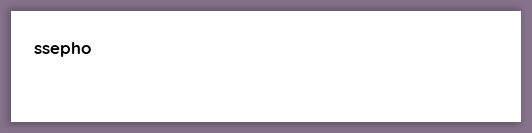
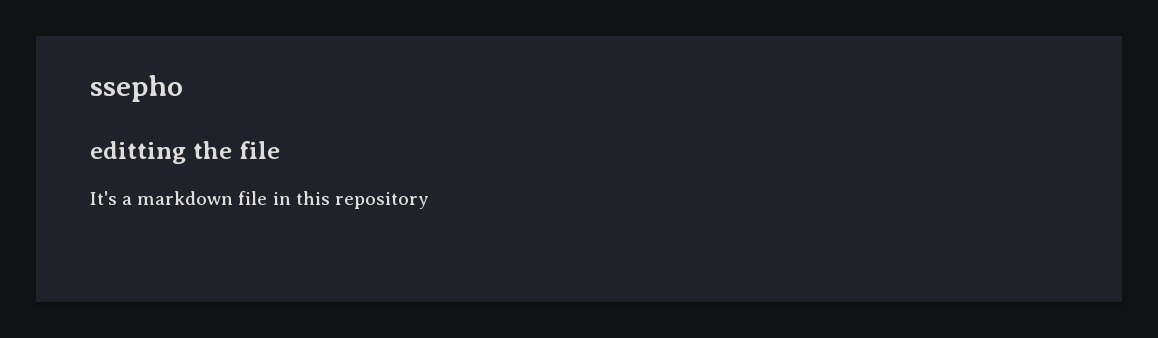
(91, 49) none -> [90,141,280,164] [90,191,429,209] // editting the file // It's a markdown file in this repository

